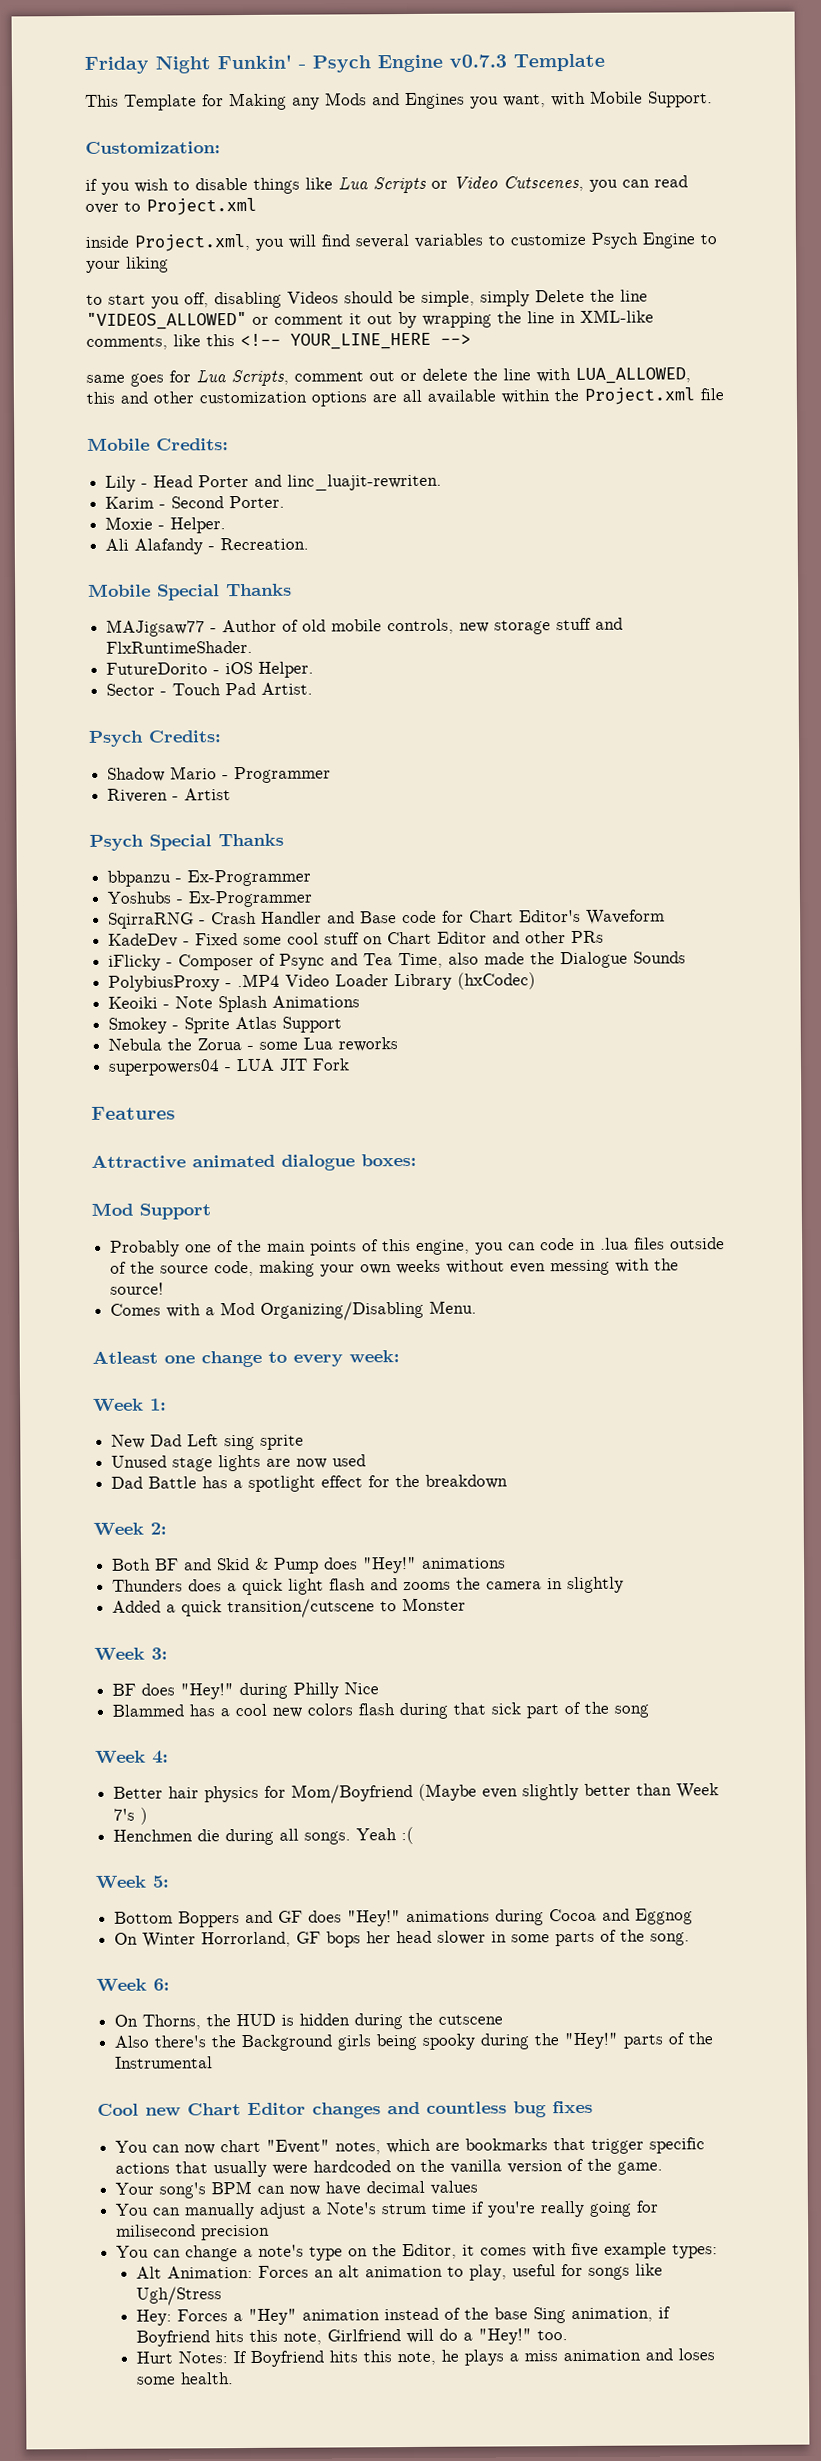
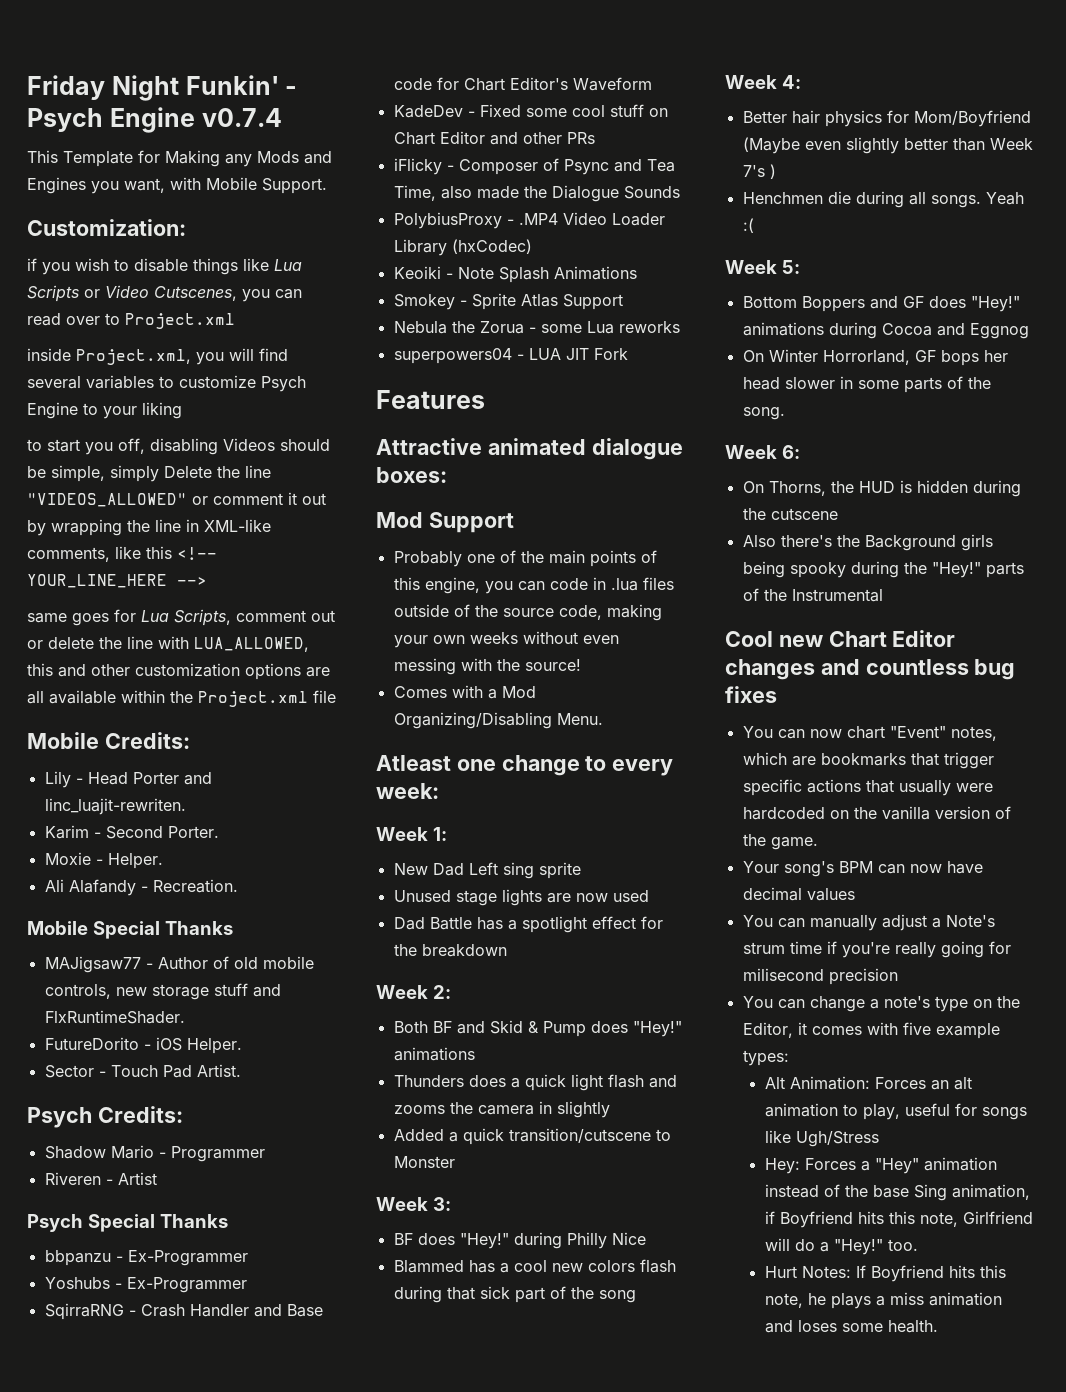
[449,53,605,72] v0.7.3 Template -> [201,108,282,127] v0.7.4

